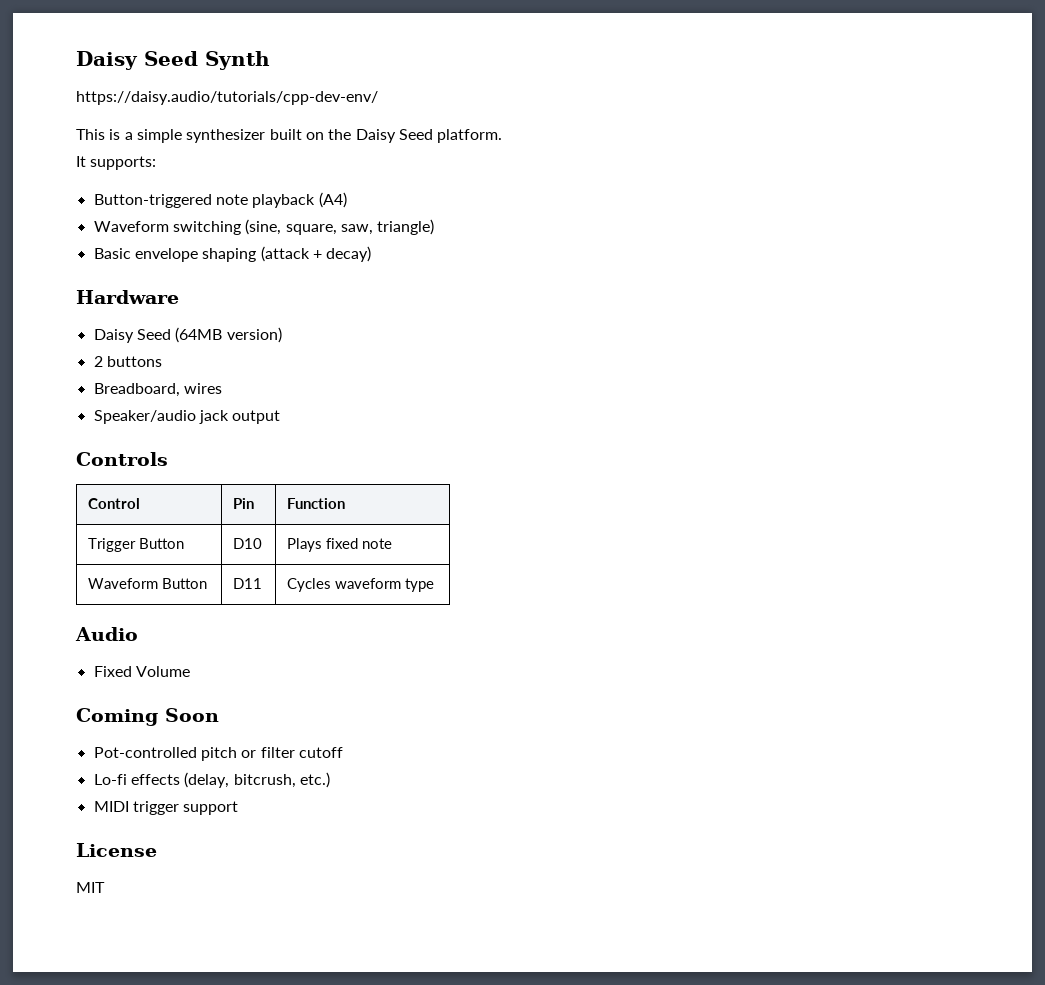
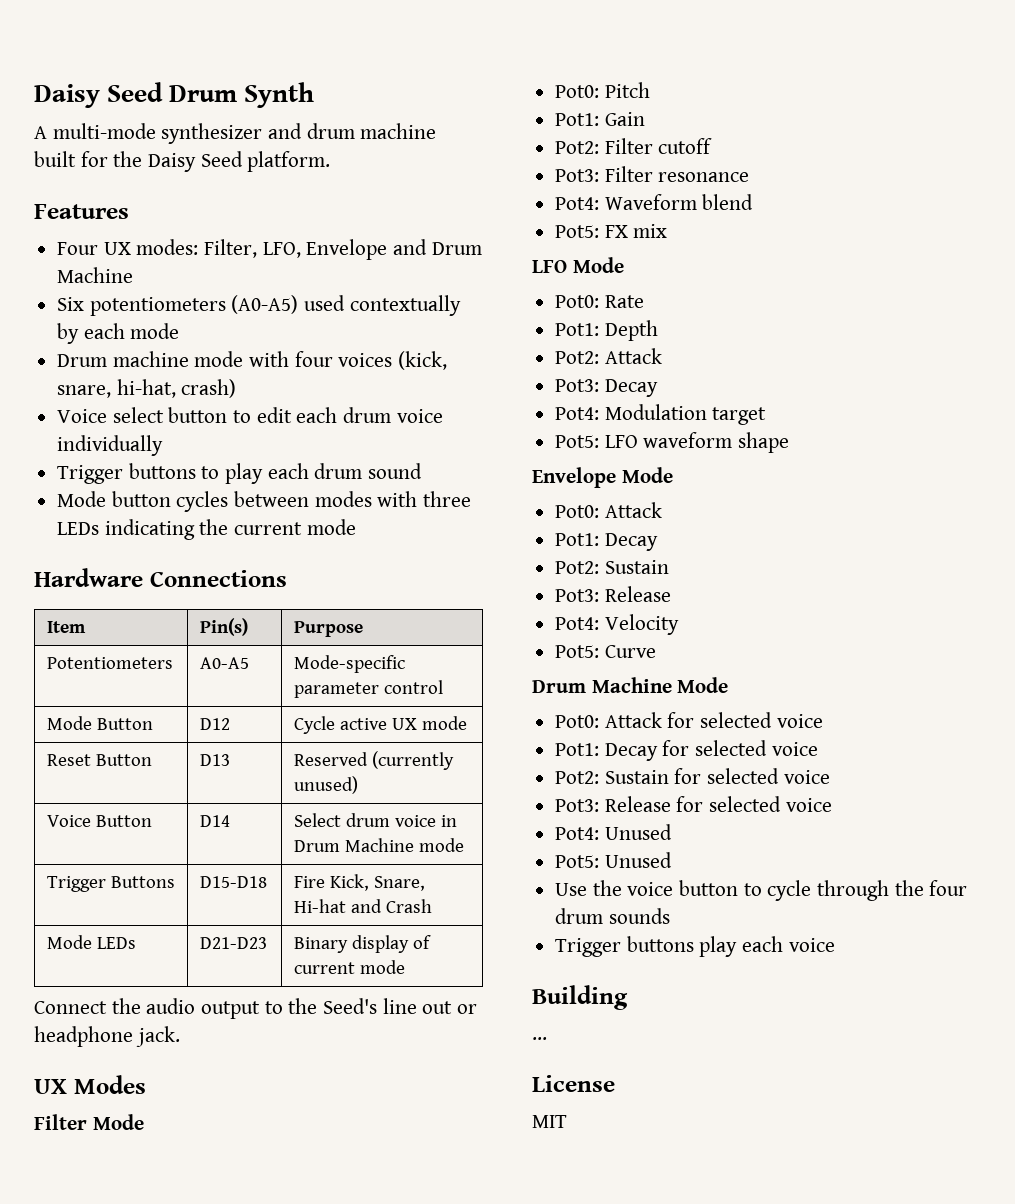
[76,51,198,70] Daisy Seed -> [34,82,238,108] Daisy Seed Drum
[76,91,378,105] [76,129,503,143] [76,156,157,170] [93,192,347,208] [93,219,435,235] [93,246,372,262] [76,290,179,304] [93,327,282,343] [93,356,162,367] [93,383,222,397] [93,410,281,424] [76,452,168,466] [88,498,141,509] [233,498,255,509] [287,498,346,509] [88,538,185,552] [233,538,263,549] [287,538,393,552] [88,578,208,589] [233,578,263,589] [287,578,435,592] [75,627,138,641] [93,666,190,677] [76,708,219,726] [93,747,343,761] [93,772,330,788] [93,801,239,815] https://daisy.audio/tutorials/cpp-dev-env/ // This is a simple synthesizer built on the Daisy Seed platform. // It supports: // Button-triggered note playback (A4) // Waveform switching (sine, square, saw, triangle) // Basic envelope shaping (attack + decay) // Hardware // Daisy Seed (64MB version) // 2 buttons // Breadboard, wires // Speaker/audio jack output // Controls // Control | Pin | Function // Trigger Button | D10 | Plays fixed note // Waveform Button | D11 | Cycles waveform type // Audio // Fixed Volume // Coming Soon // Pot-controlled pitch or filter cutoff // Lo-fi effects (delay, bitcrush, etc.) // MIDI trigger support -> [34,123,437,144] [34,151,331,172] [34,204,129,219] [57,239,482,260] [57,267,134,283] [57,295,461,316] [57,323,180,344] [57,351,448,370] [57,379,237,398] [57,407,443,423] [57,435,164,456] [57,463,423,484] [57,491,472,512] [57,519,356,540] [34,568,287,587] [46,621,86,633] [199,618,248,636] [293,621,363,637] [46,657,173,669] [199,657,249,669] [293,655,405,673] [293,680,444,698] [46,716,154,730] [199,718,230,730] [293,716,468,734] [46,754,153,766] [199,754,230,766] [293,751,455,770] [293,776,358,794] [46,815,153,827] [199,815,230,827] [293,813,458,827] [293,838,465,852] [46,876,176,892] [199,876,267,888] [293,874,426,891] [293,899,433,913] [46,935,137,949] [199,937,267,949] [293,935,432,953] [293,960,406,974] [34,998,478,1019] [34,1026,180,1047] [34,1075,146,1094] [34,1114,144,1130] [555,82,650,98] [555,112,645,126] [555,138,713,154] [555,166,750,182] [555,194,754,210] [555,224,668,238] [532,257,624,273] [555,295,644,308] [555,320,658,341] [555,348,662,364] [555,379,658,397] [555,404,767,425] [555,432,790,453] [532,467,673,488] [555,502,662,518] [555,533,658,551] [555,560,669,574] [555,586,671,602] [555,614,679,635] [555,645,656,658] [532,677,729,693] [555,712,823,728] [555,740,818,761] [555,768,830,784] [555,796,832,812] [555,824,672,840] [555,852,672,868] [555,880,968,901] [555,908,670,924] [555,936,835,957] [532,985,628,1010] [532,1037,547,1040] A multi-mode synthesizer and drum machine built for the Daisy Seed platform. // Features // Four UX modes: Filter, LFO, Envelope and Drum Machine // Six potentiometers (A0-A5) used contextually by each mode // Drum machine mode with four voices (kick, snare, hi-hat, crash) // Voice select button to edit each drum voice individually // Trigger buttons to play each drum sound // Mode button cycles between modes with three LEDs indicating the current mode // Hardware Connections // Item | Pin(s) | Purpose // Potentiometers | A0-A5 | Mode-specific parameter control // Mode Button | D12 | Cycle active UX mode // Reset Button | D13 | Reserved (currently unused) // Voice Button | D14 | Select drum voice in Drum Machine mode // Trigger Buttons | D15-D18 | Fire Kick, Snare, Hi-hat and Crash // Mode LEDs | D21-D23 | Binary display of current mode // Connect the audio output to the Seed's line out or headphone jack. // UX Modes // Filter Mode // Pot0: Pitch // Pot1: Gain // Pot2: Filter cutoff // Pot3: Filter resonance // Pot4: Waveform blend // Pot5: FX mix // LFO Mode // Pot0: Rate // Pot1: Depth // Pot2: Attack // Pot3: Decay // Pot4: Modulation target // Pot5: LFO waveform shape // Envelope Mode // Pot0: Attack // Pot1: Decay // Pot2: Sustain // Pot3: Release // Pot4: Velocity // Pot5: Curve // Drum Machine Mode // Pot0: Attack for selected voice // Pot1: Decay for selected voice // Pot2: Sustain for selected voice // Pot3: Release for selected voice // Pot4: Unused // Pot5: Unused // Use the voice button to cycle through the four drum sounds // Trigger buttons play each voice // Building // ...

